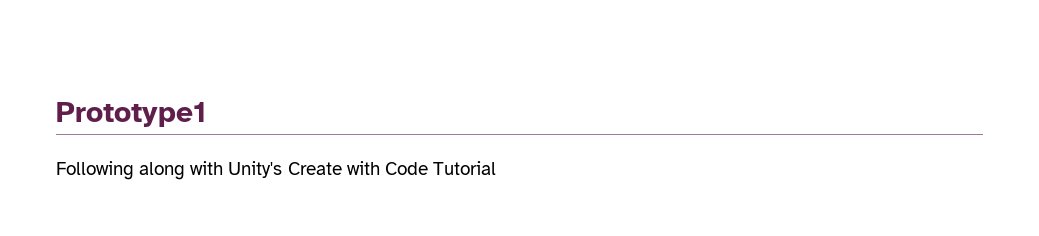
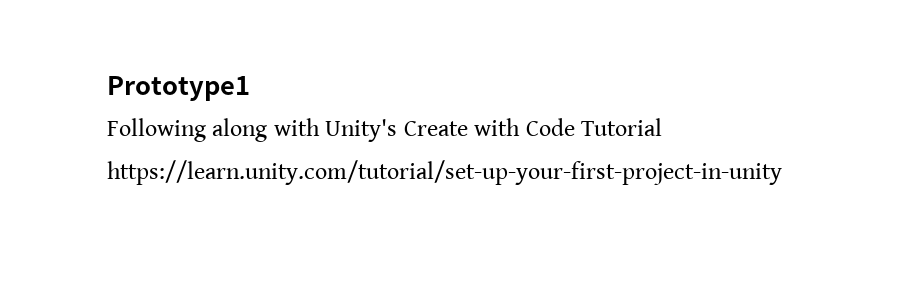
(496, 168) none -> [107,160,782,185] // https://learn.unity.com/tutorial/set-up-your-first-project-in-unity

